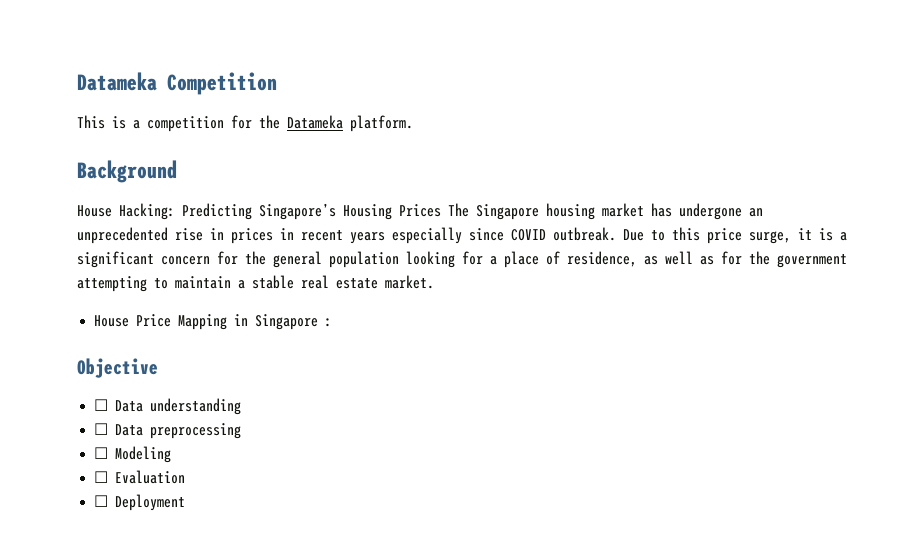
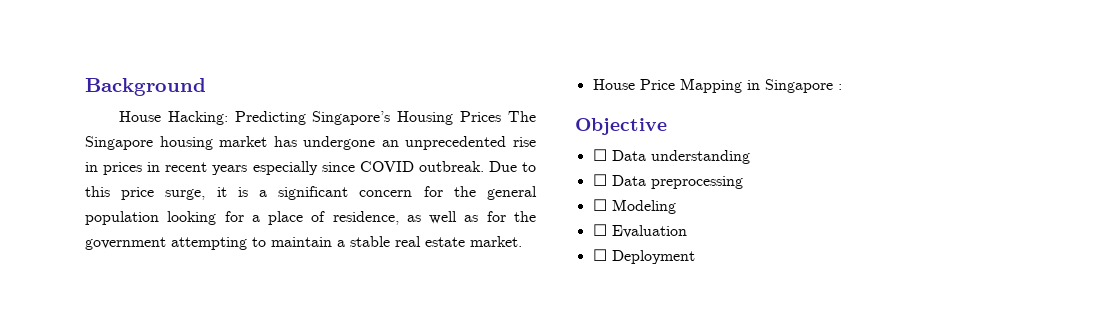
[77,72,277,95] [77,115,413,132] Datameka Competition // This is a competition for the Datameka platform. // -> (85, 87) none

